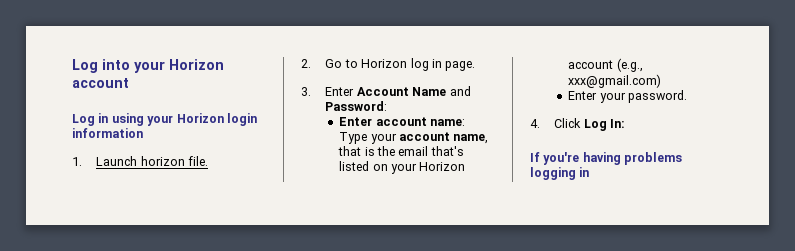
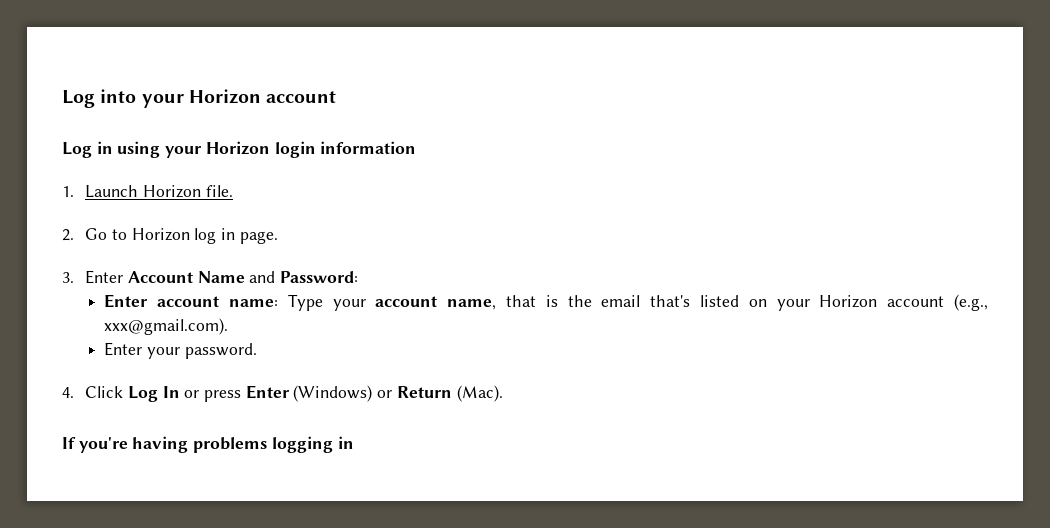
[140,156,185,166] horizon -> [142,185,201,198] Horizon
[568,74,662,88] xxx@gmail.com) -> [104,318,229,335] xxx@gmail.com).
[610,119,626,128] In: -> [162,385,503,402] In or press Enter (Windows) or Return (Mac).

